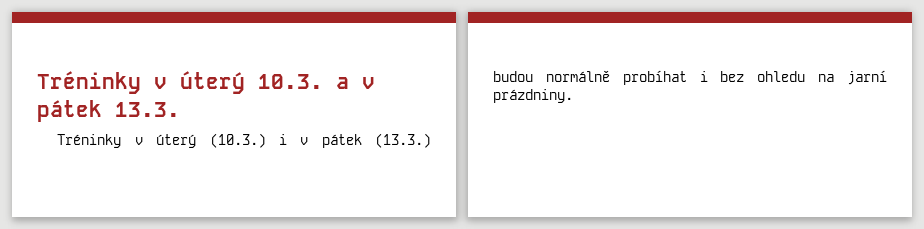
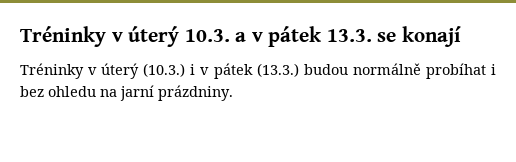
(180, 109) none -> [377,26,461,47] se konají

